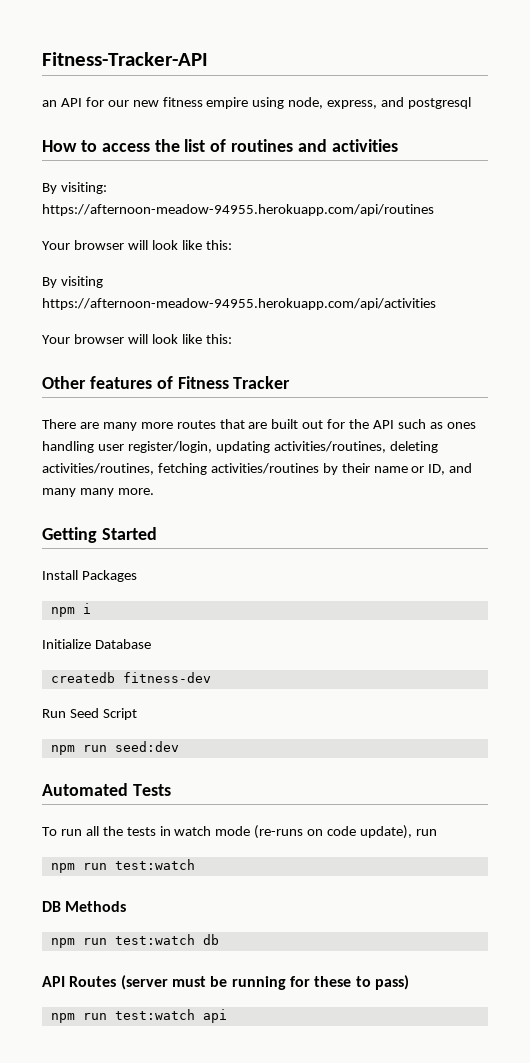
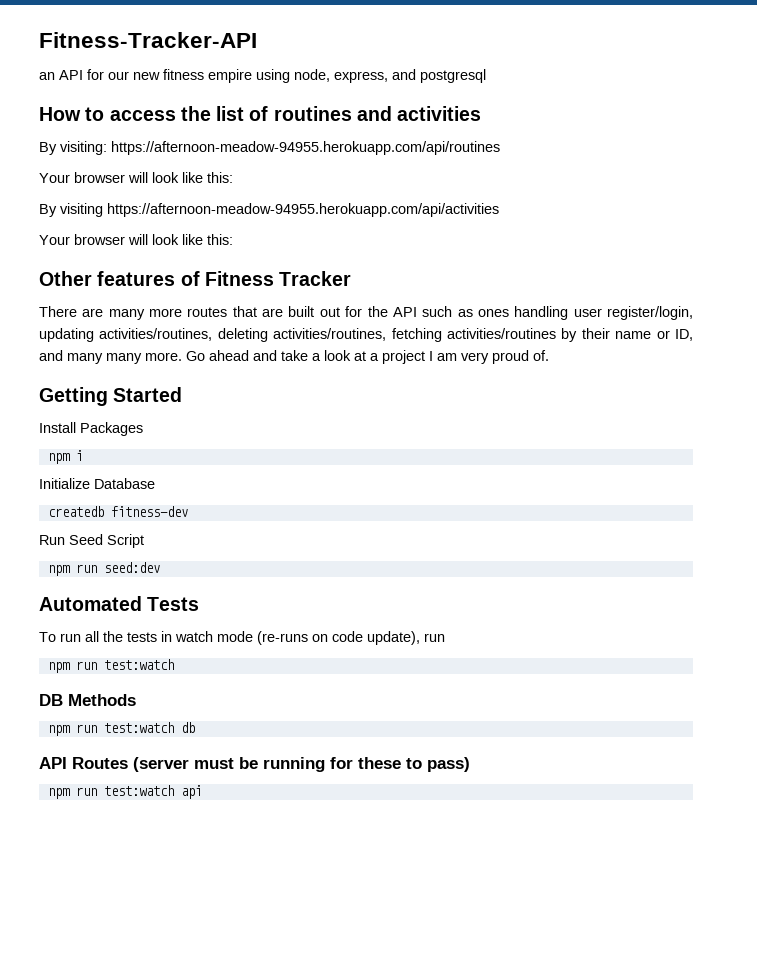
(154, 491) none -> [186,350,549,364] Go ahead and take a look at a project I am very proud of.

